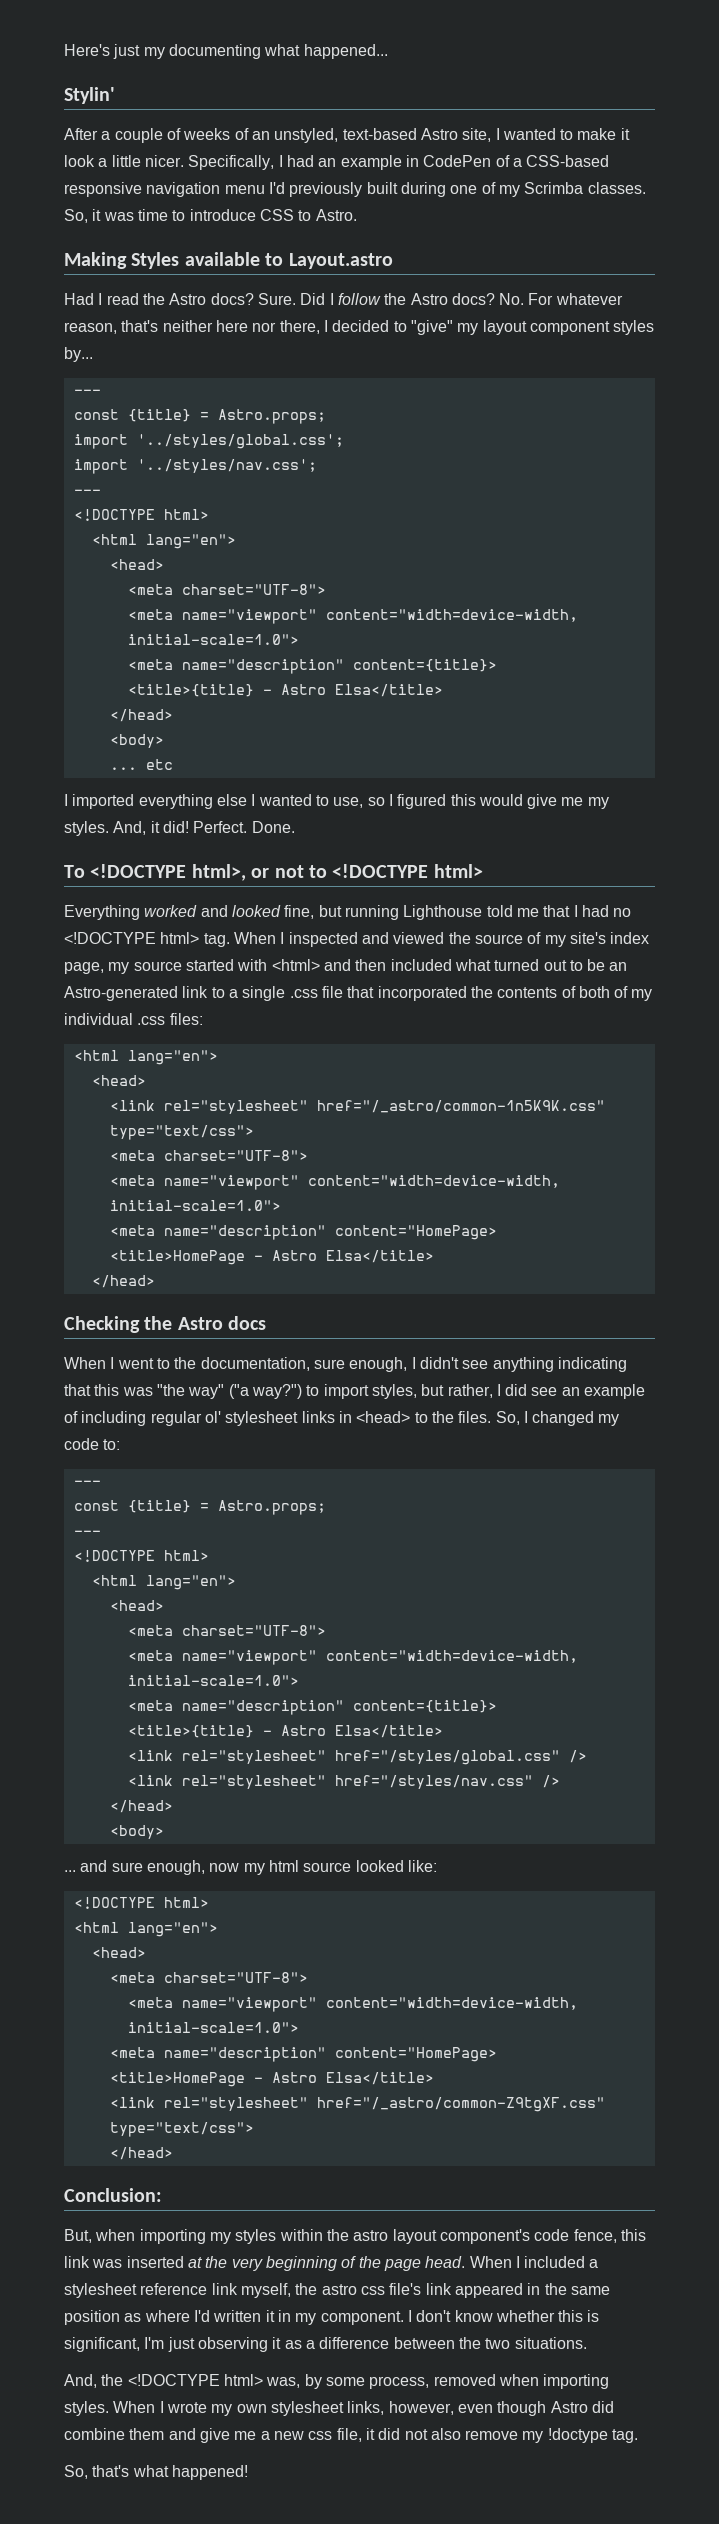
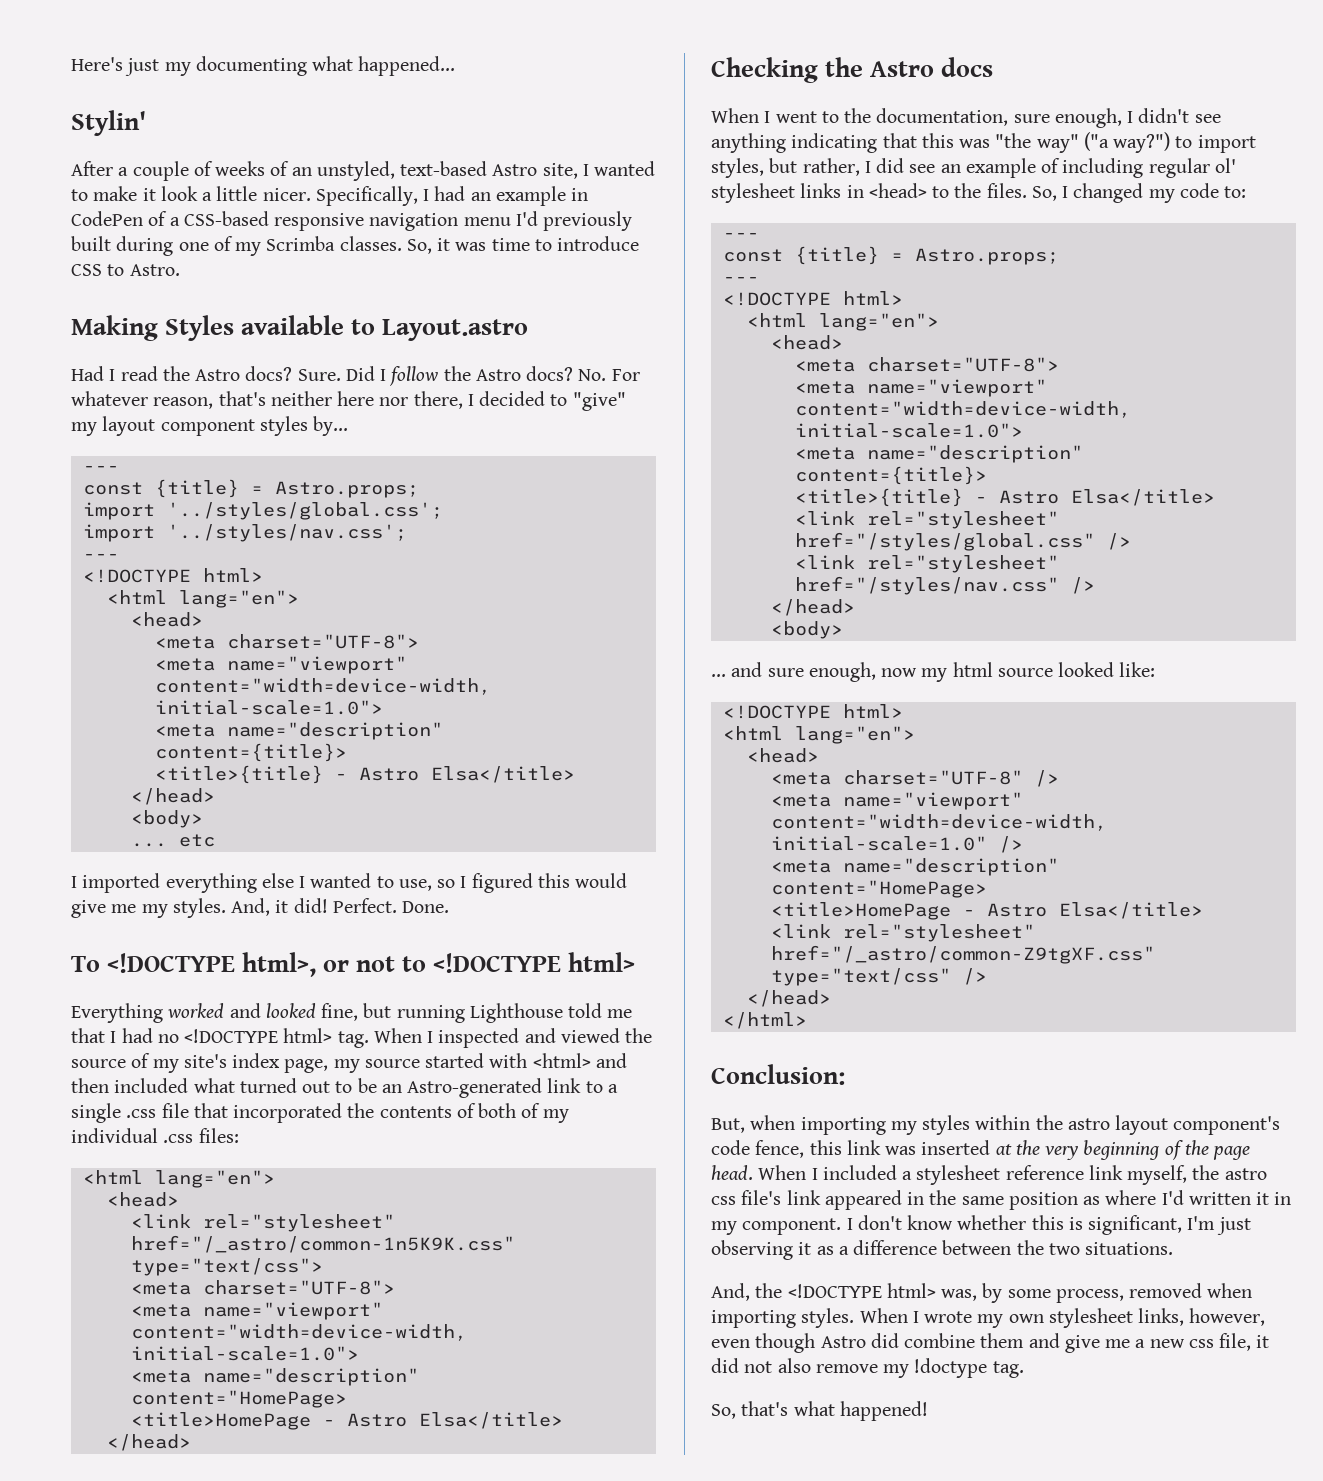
[163,1972,308,1983] [127,1997,578,2012] [127,2022,299,2033] charset="UTF-8"> // <meta name="viewport" content="width=device-width, initial-scale=1.0"> -> [842,770,1059,787] [770,792,1023,810] [770,814,1107,831] [770,836,1023,853] charset="UTF-8" /> // <meta name="viewport" content="width=device-width, initial-scale=1.0" />
[109,2122,254,2137] [109,2147,173,2160] type="text/css"> // </head> -> [770,968,987,986] [746,990,831,1007] [722,1012,807,1029] type="text/css" /> // </head> // </html>

